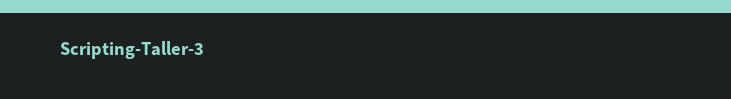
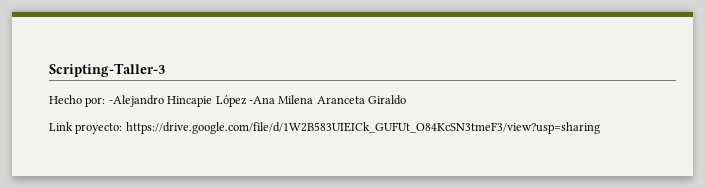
(204, 50) none -> [49,95,406,107] [49,122,600,134] // Hecho por: -Alejandro Hincapie López -Ana Milena Aranceta Giraldo // Link proyecto: https://drive.google.com/file/d/1W2B583UIEICk_GUFUt_O84KcSN3tmeF3/view?usp=sharing

